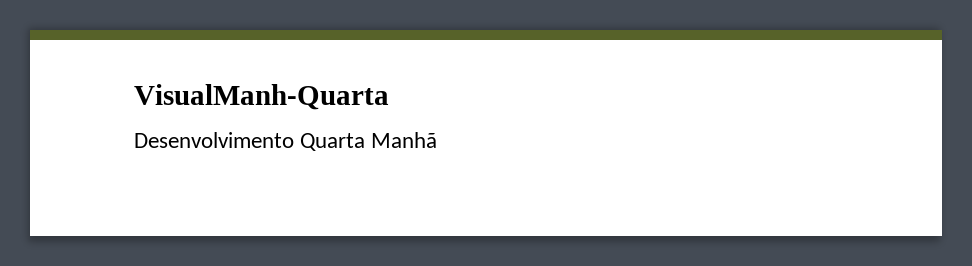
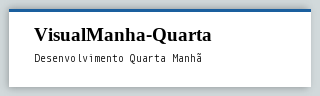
[134,84,389,110] VisualManh-Quarta -> [34,28,212,44] VisualManha-Quarta

